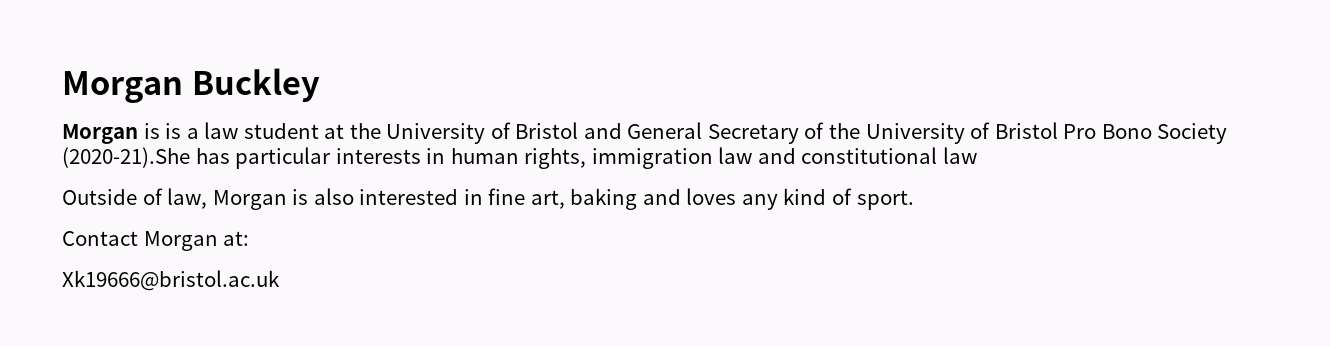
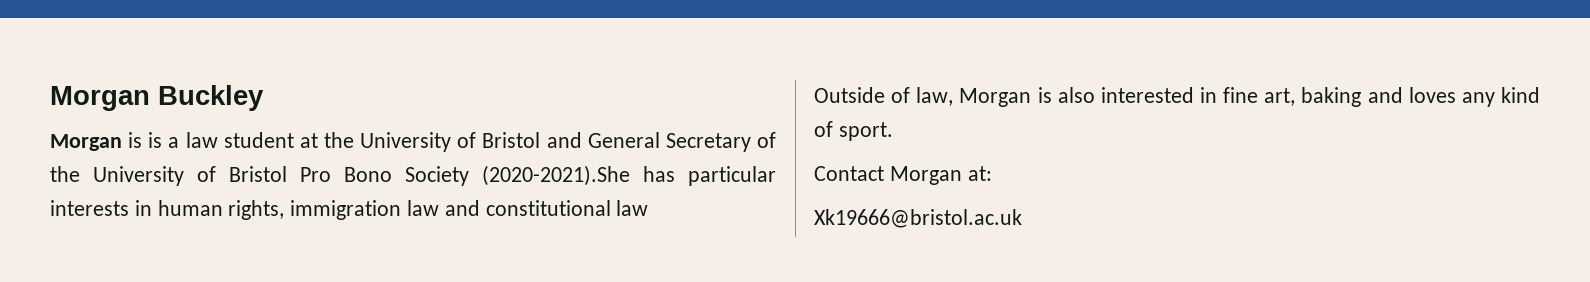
[62,147,190,168] (2020-21).She -> [482,165,630,186] (2020-2021).She

